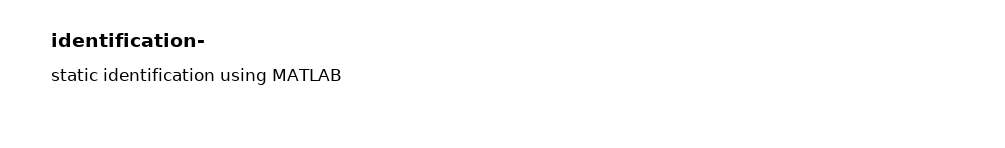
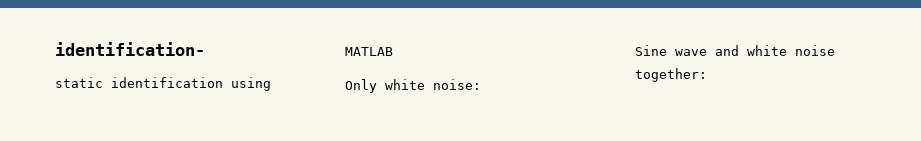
(342, 75) none -> [345,79,481,93] [635,45,835,56] [635,68,707,82] // Only white noise: // Sine wave and white noise together:

